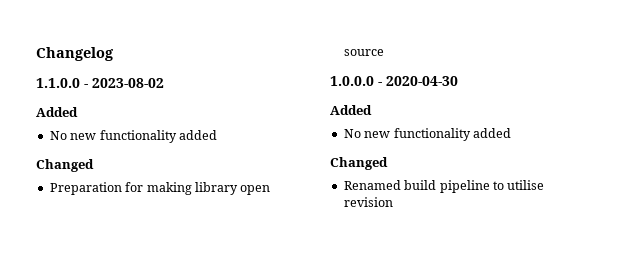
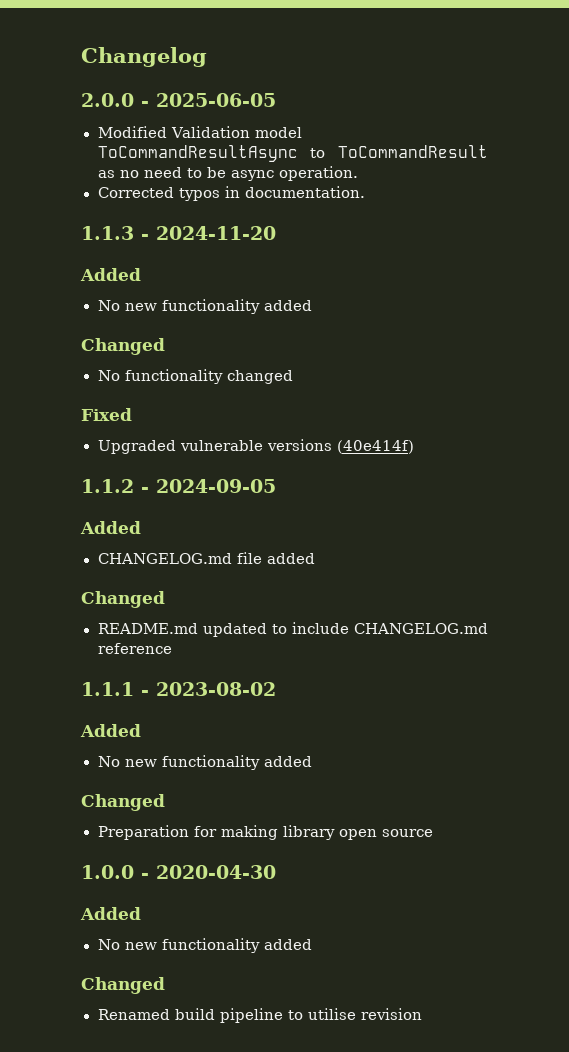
[36,78,80,88] 1.1.0.0 -> [81,93,276,107] [97,126,303,138] [97,145,488,162] [97,166,358,181] [97,186,365,201] [81,226,276,240] [80,268,141,281] [97,299,312,314] [81,338,165,355] [97,369,293,384] [81,408,132,421] [97,439,414,454] [81,479,276,493] [80,521,141,534] [97,552,315,564] [81,591,165,608] [97,622,488,637] [97,643,172,654] [81,682,134,696] 2.0.0 - 2025-06-05 // Modified Validation model ToCommandResultAsync to ToCommandResult as no need to be async operation. // Corrected typos in documentation. // 1.1.3 - 2024-11-20 // Added // No new functionality added // Changed // No functionality changed // Fixed // Upgraded vulnerable versions (40e414f) // 1.1.2 - 2024-09-05 // Added // CHANGELOG.md file added // Changed // README.md updated to include CHANGELOG.md reference // 1.1.1
[330,76,374,86] 1.0.0.0 -> [81,865,134,879] 1.0.0

